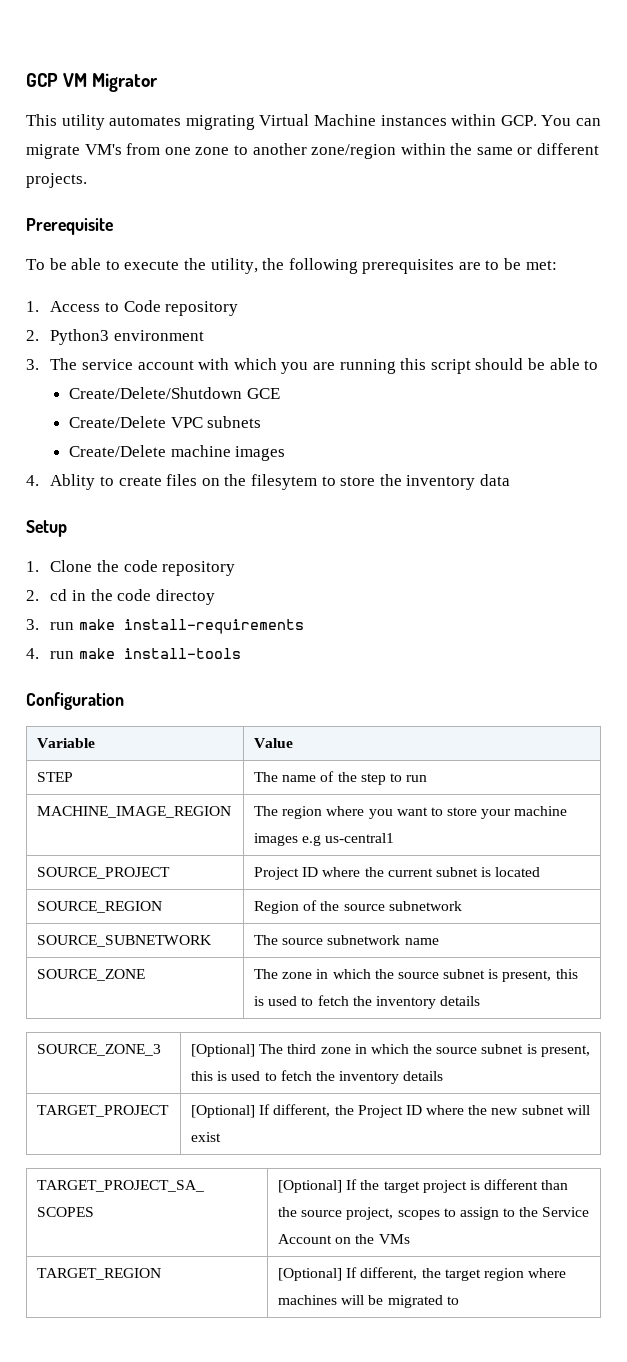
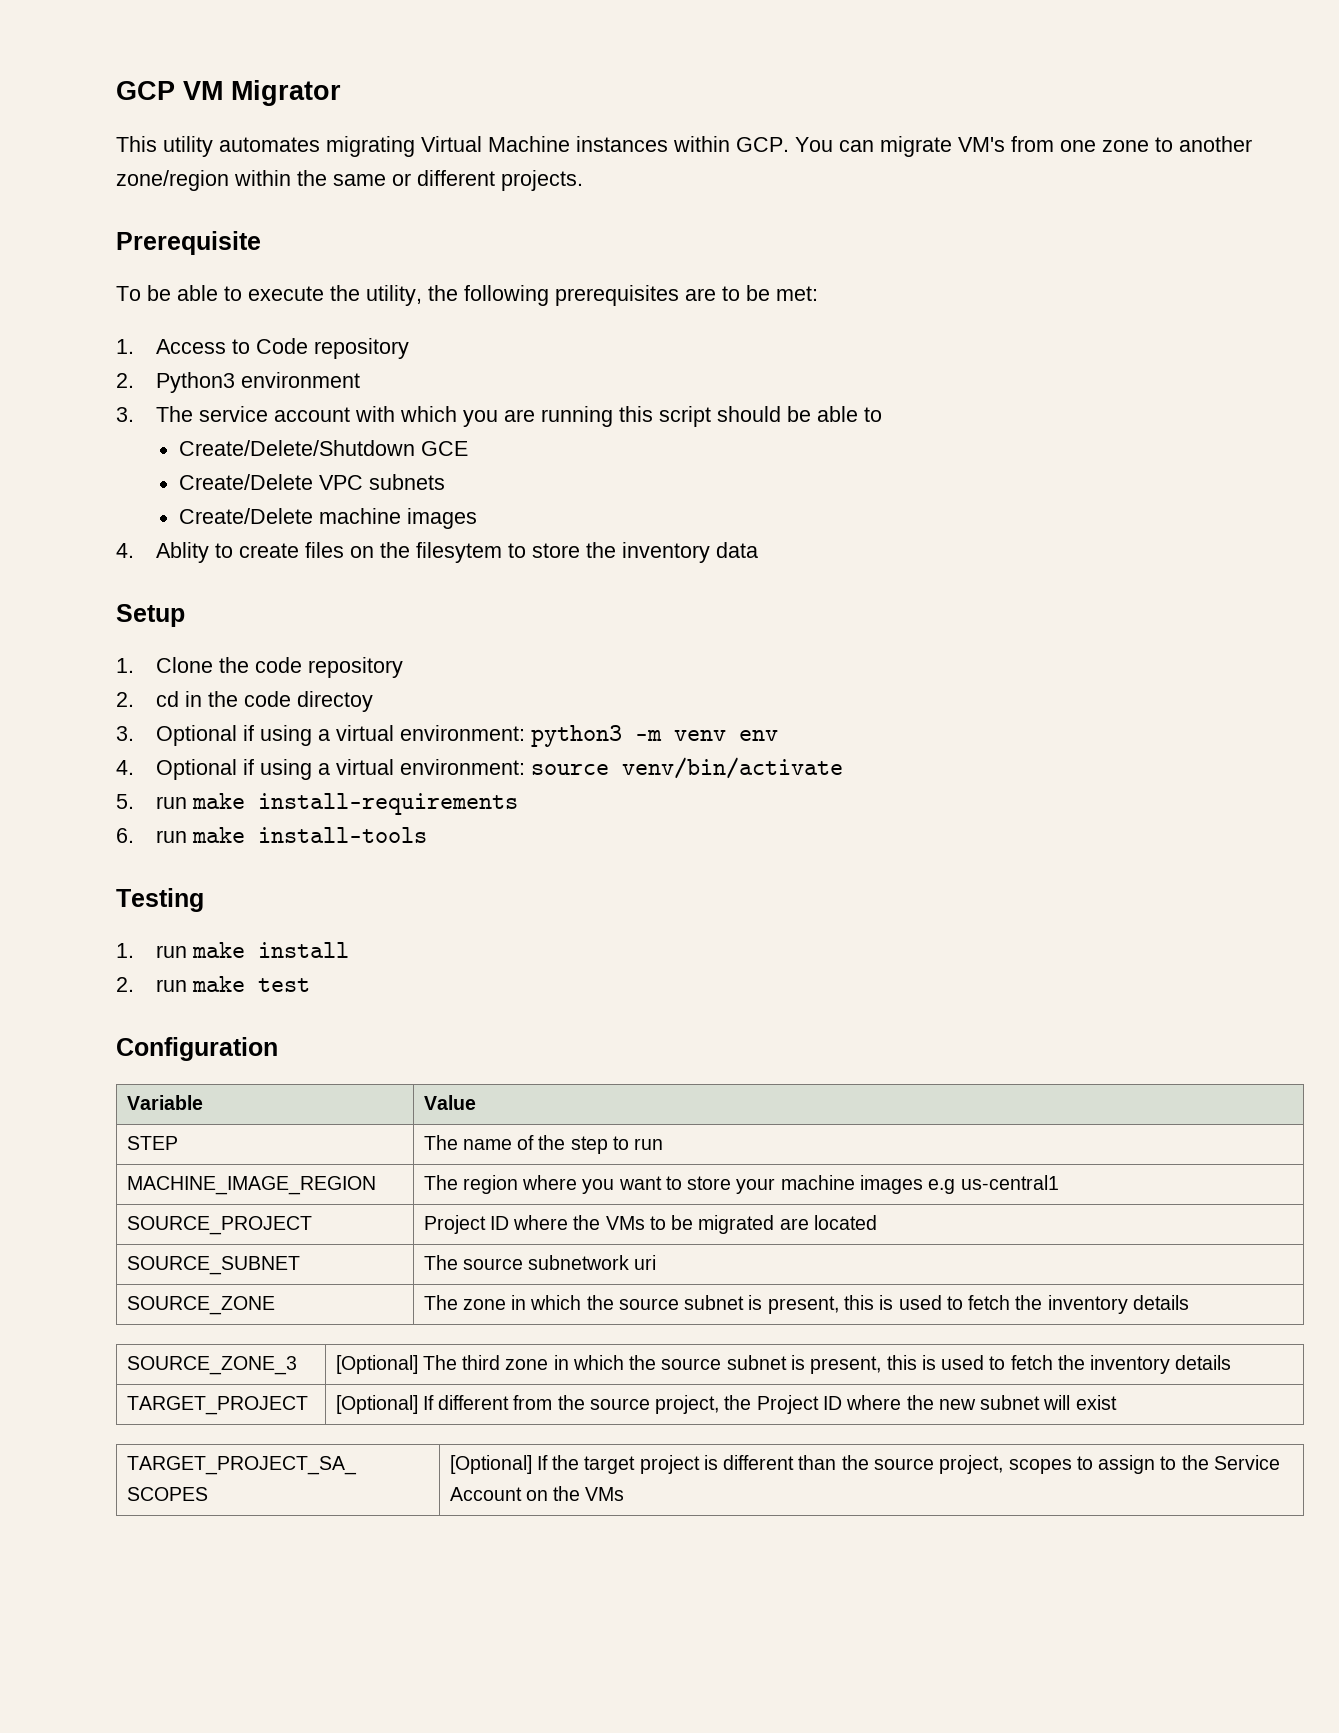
(39, 624) none -> [155,725,778,747] [116,757,843,780] [116,794,134,809] Optional if using a virtual environment: python3 -m venv env // 4. Optional if using a virtual environment: source venv/bin/activate // 5.
[26,648,39,659] 4. -> [116,828,134,843] 6.
(242, 653) none -> [116,888,204,912] [116,942,349,958] [116,976,310,992] // Testing // 1. run make install // 2. run make test
[387,867,541,877] [37,901,163,913] [254,900,462,914] [37,935,213,947] current subnet is located // SOURCE_REGION | Region of the source subnetwork // SOURCE_SUBNETWORK -> [605,1215,877,1234] [126,1256,300,1275] VMs to be migrated are located // SOURCE_SUBNET
[404,938,439,945] name -> [634,1255,657,1270] uri
[273,1104,331,1117] different, -> [438,1395,720,1414] different from the source project,
[37,1268,162,1280] [278,1267,567,1281] [278,1295,459,1308] // TARGET_REGION | [Optional] If different, the target region where machines will be migrated to -> (625, 1494) none

